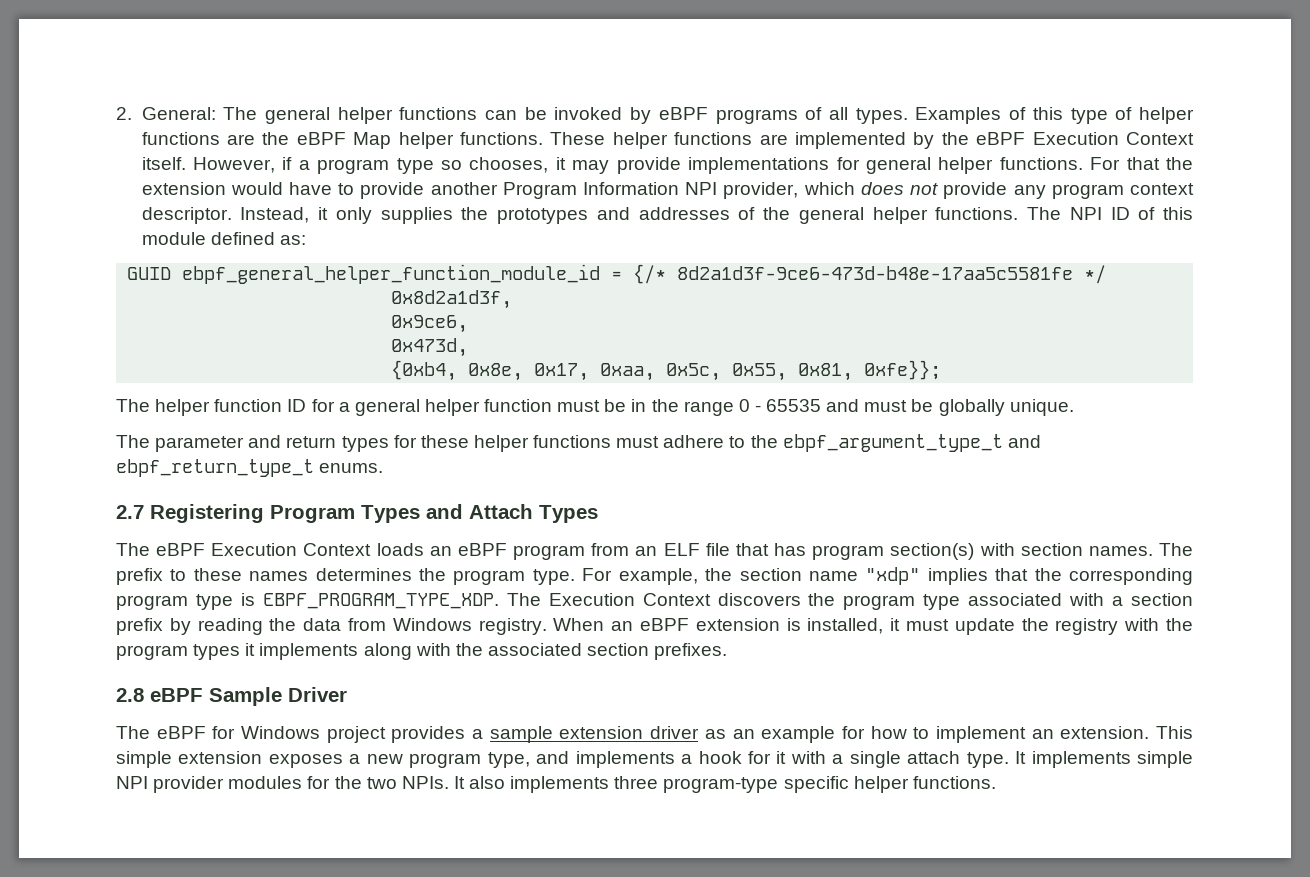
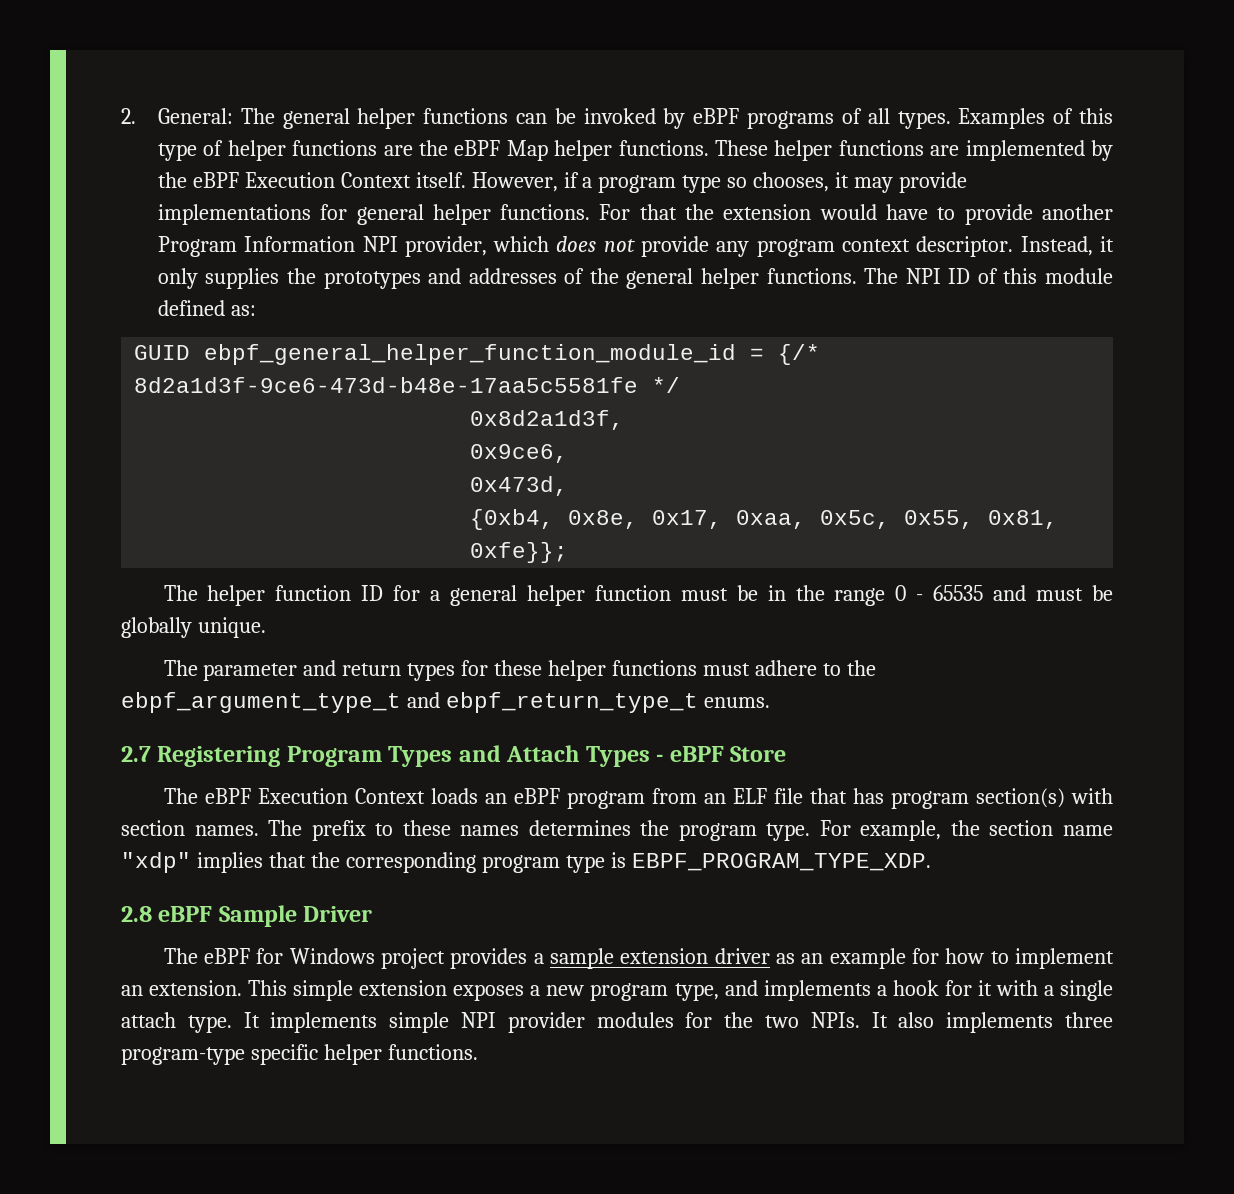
(598, 514) none -> [656,746,787,762] - eBPF Store
[506,593,1194,610] [116,618,1193,635] [116,643,728,660] The Execution Context discovers the program type associated with a section prefix by reading the data from Windows registry. When an eBPF extension is installed, it must update the registry with the program types it implements along with the associated section prefixes. -> (931, 862) none

